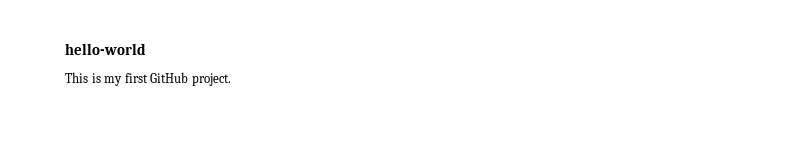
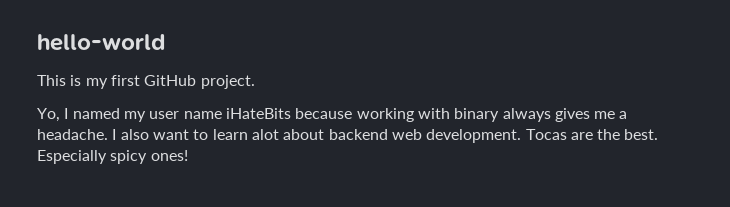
(231, 79) none -> [37,108,628,122] [37,129,659,143] [37,150,188,164] // Yo, I named my user name iHateBits because working with binary always gives me a headache. I also want to learn alot about backend web development. Tocas are the best. Especially spicy ones!

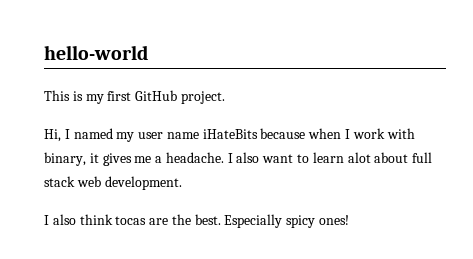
[37,108,60,122] Yo, -> [44,129,61,142] Hi,
[356,108,551,122] working with binary always -> [308,128,415,139] [44,152,99,166] when I work with binary, it
[328,129,388,140] backend -> [412,152,433,163] [44,176,75,187] full stack
[525,129,567,140] Tocas -> [44,214,147,225] // I also think tocas

